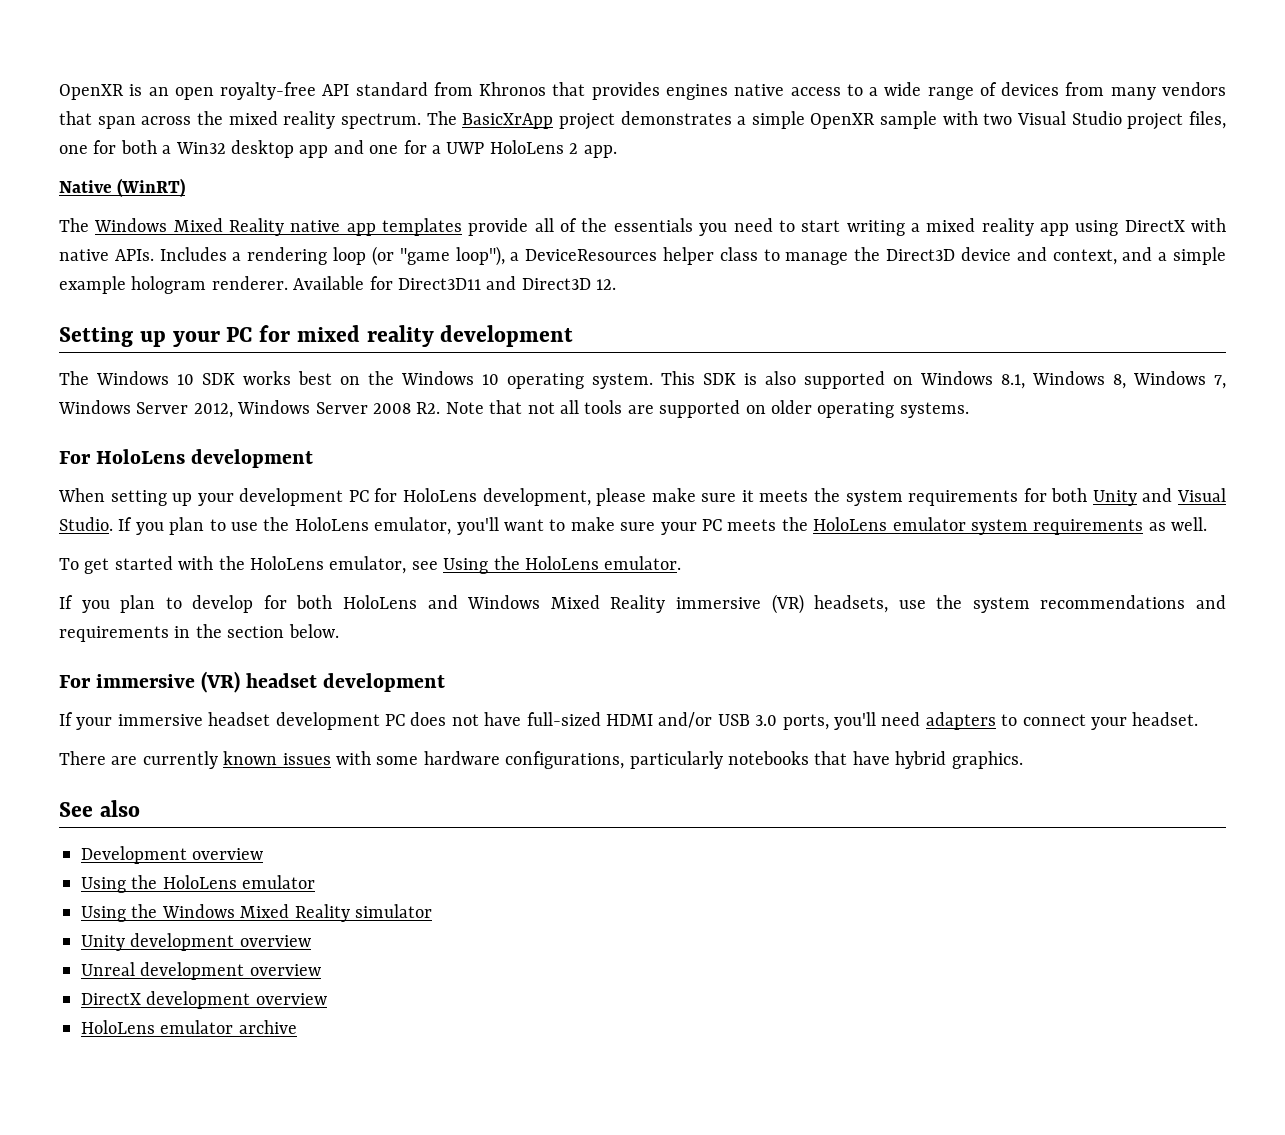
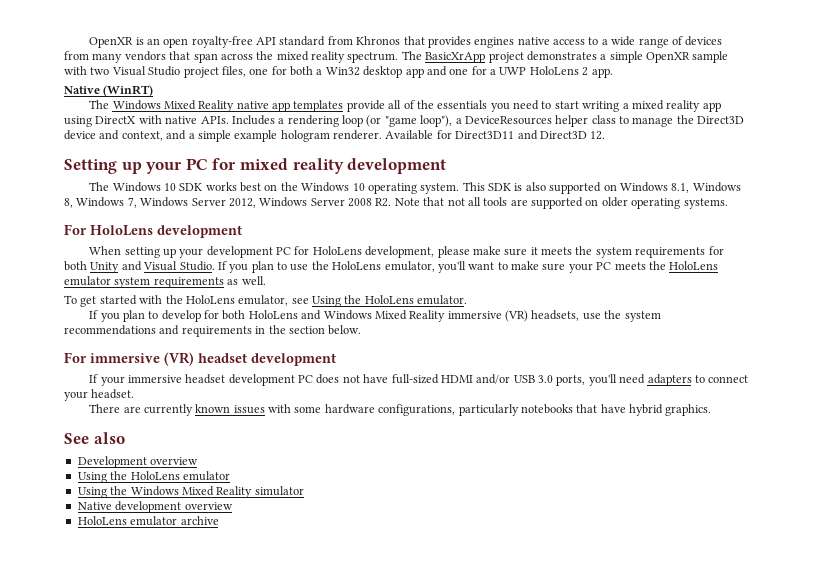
[81,933,311,951] [81,962,321,980] [81,993,141,1005] Unity development overview // Unreal development overview // DirectX -> [77,502,112,510] Native

